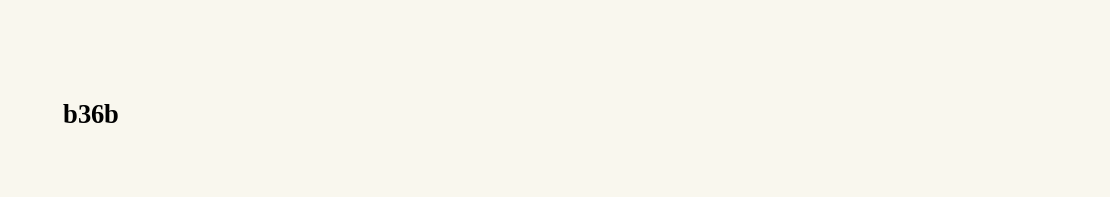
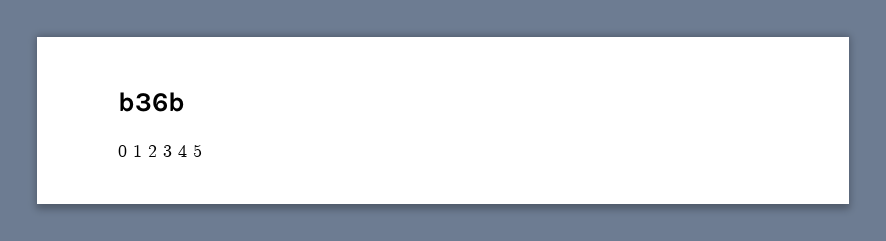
(119, 113) none -> [118,144,202,157] // 0 1 2 3 4 5

